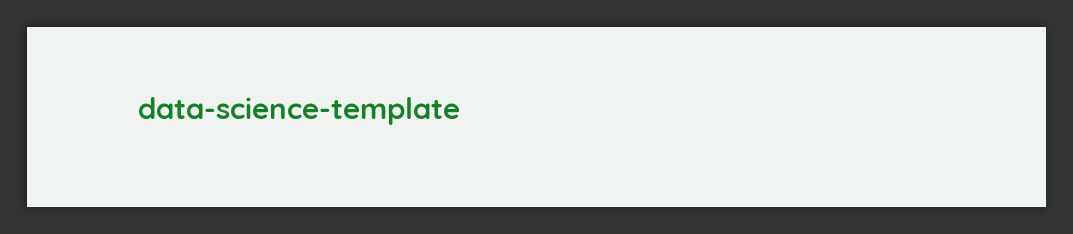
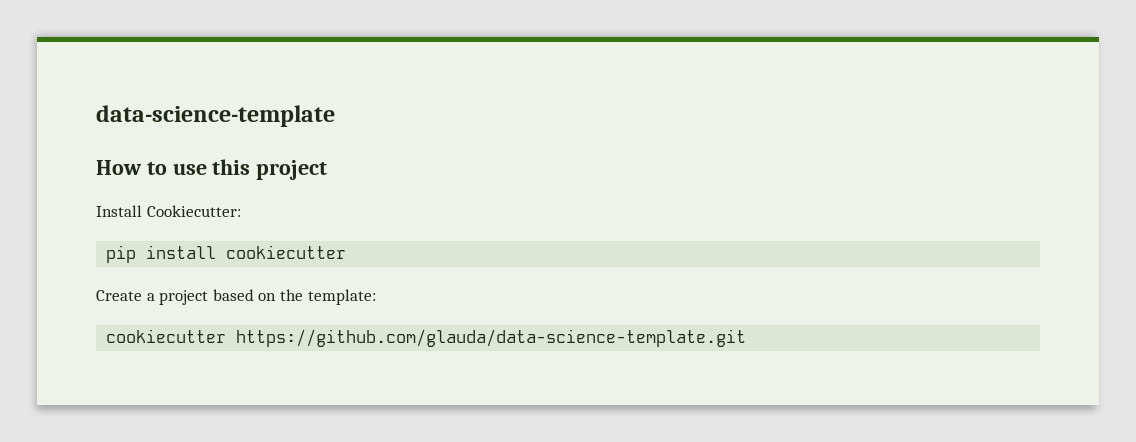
(460, 111) none -> [96,159,328,180] [96,205,241,217] [106,245,347,263] [96,289,376,305] [106,329,747,347] // How to use this project // Install Cookiecutter: // pip install cookiecutter // Create a project based on the template: // cookiecutter https://github.com/glauda/data-science-template.git

